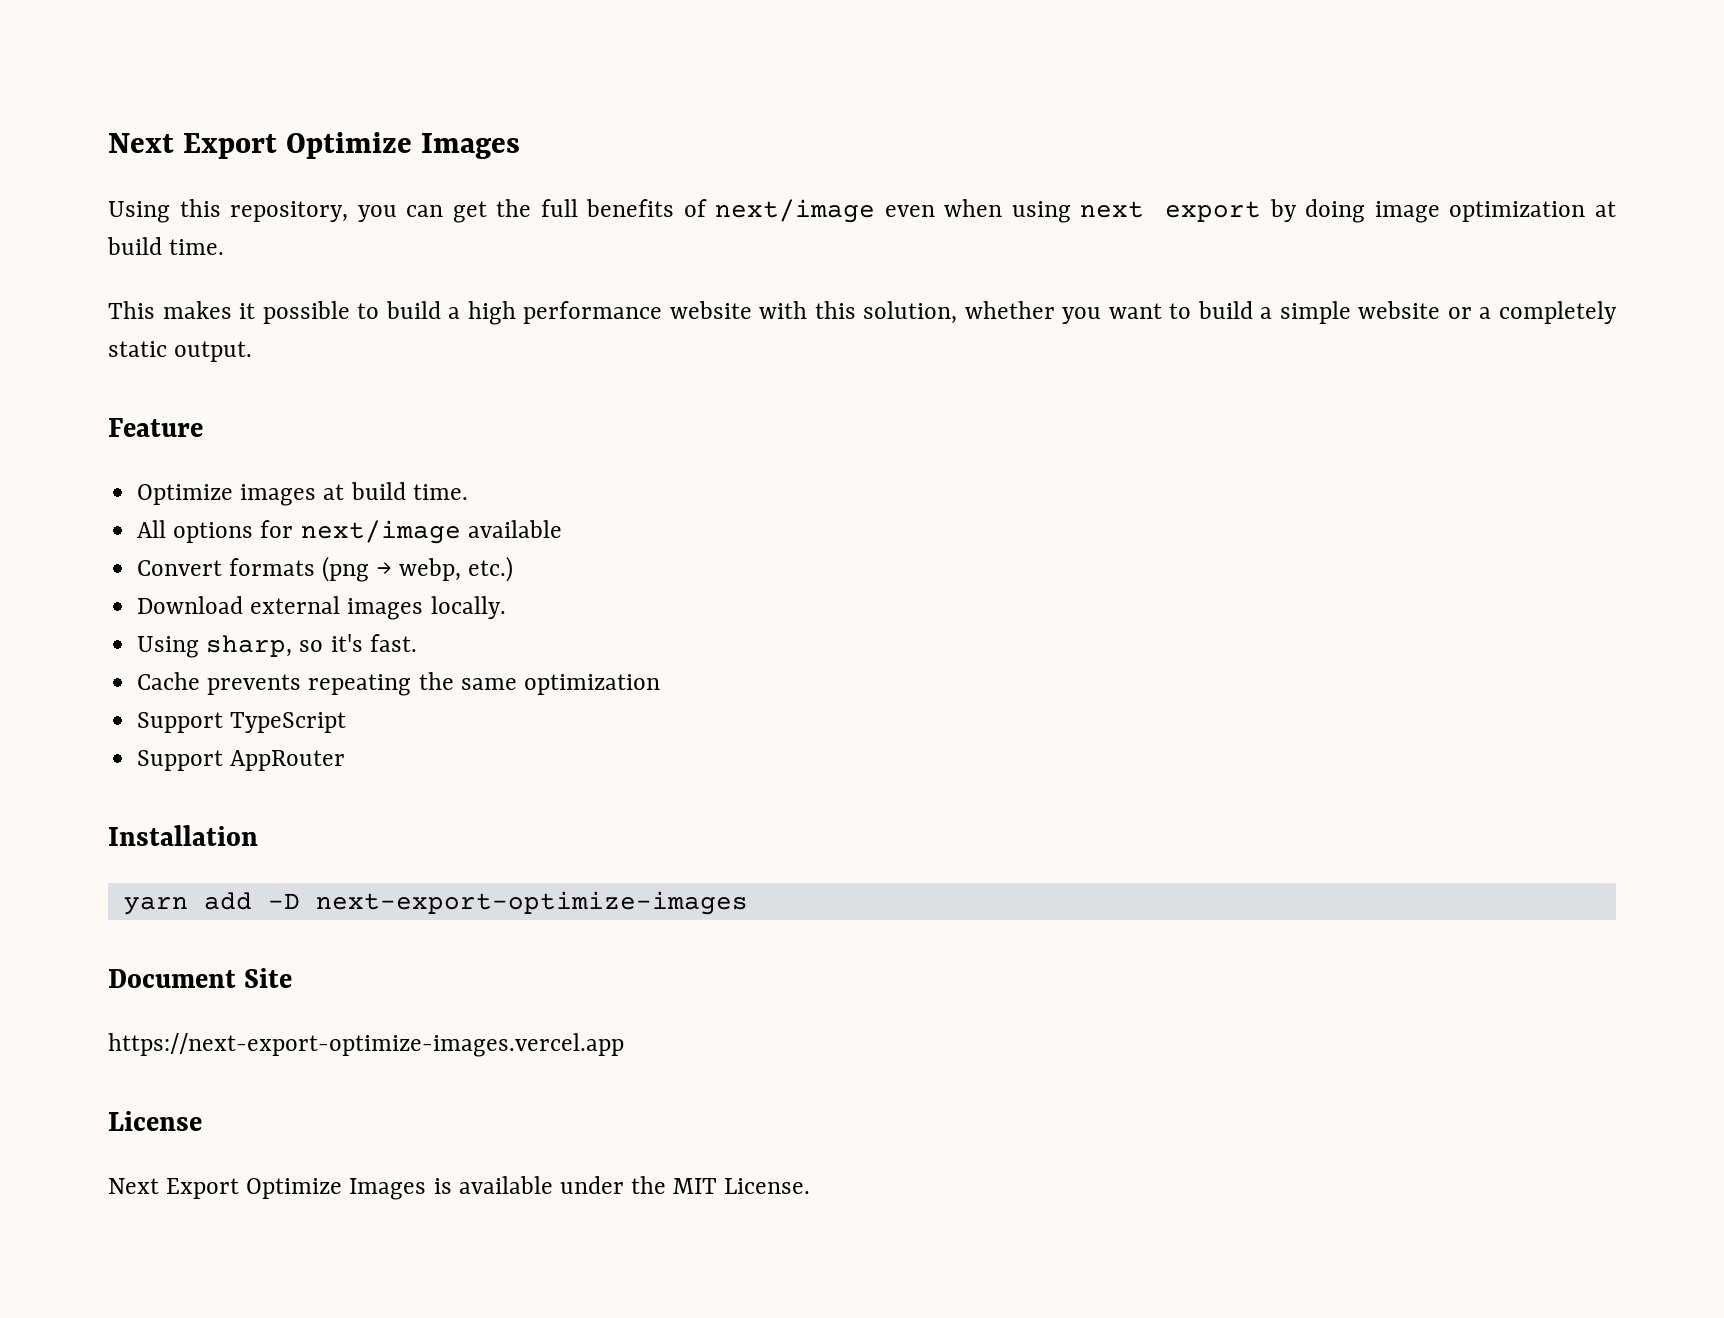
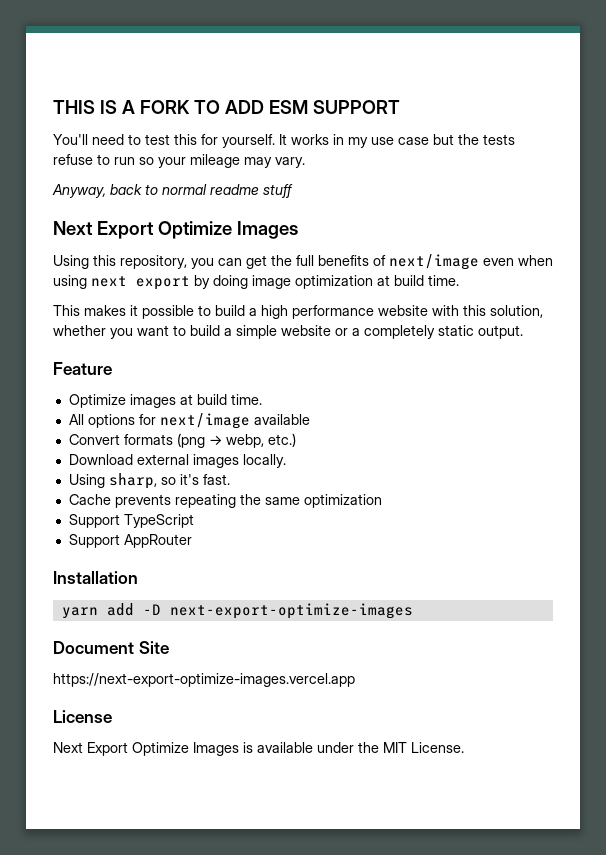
(108, 143) none -> [53,100,400,114] [53,134,515,148] [53,154,305,168] [52,184,293,198] THIS IS A FORK TO ADD ESM SUPPORT // You'll need to test this for yourself. It works in my use case but the tests refuse to run so your mileage may vary. // Anyway, back to normal readme stuff //

